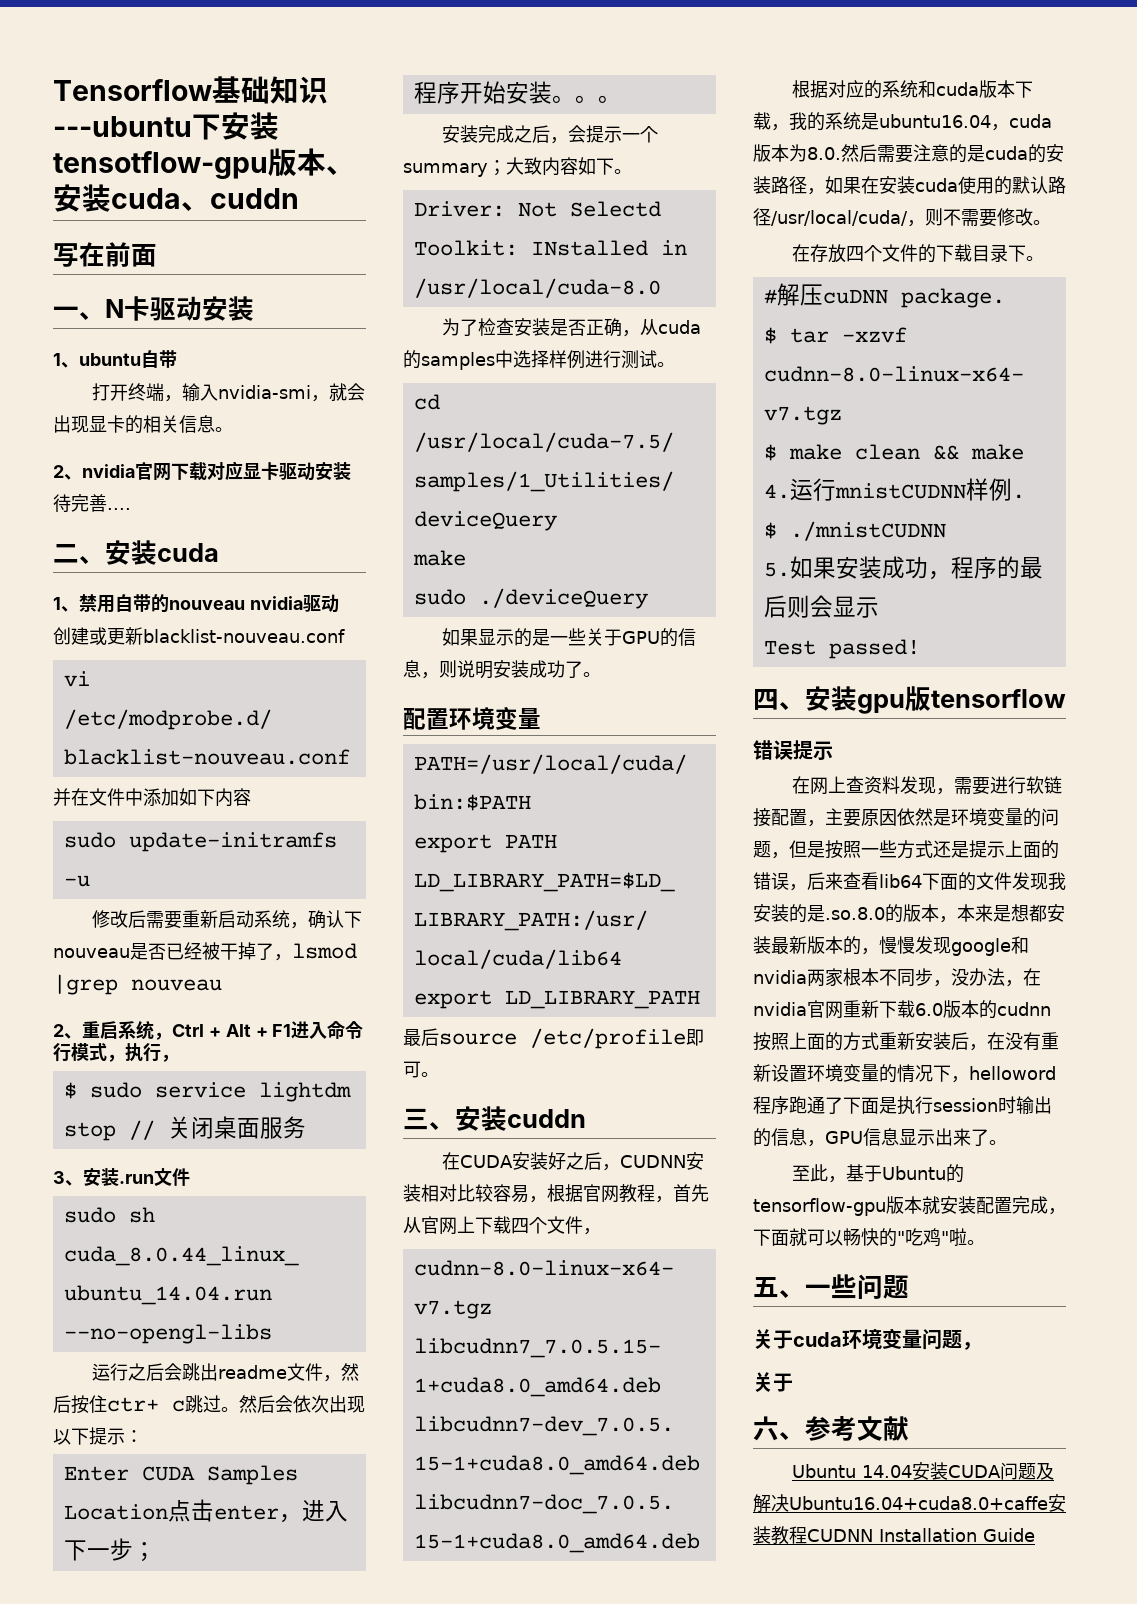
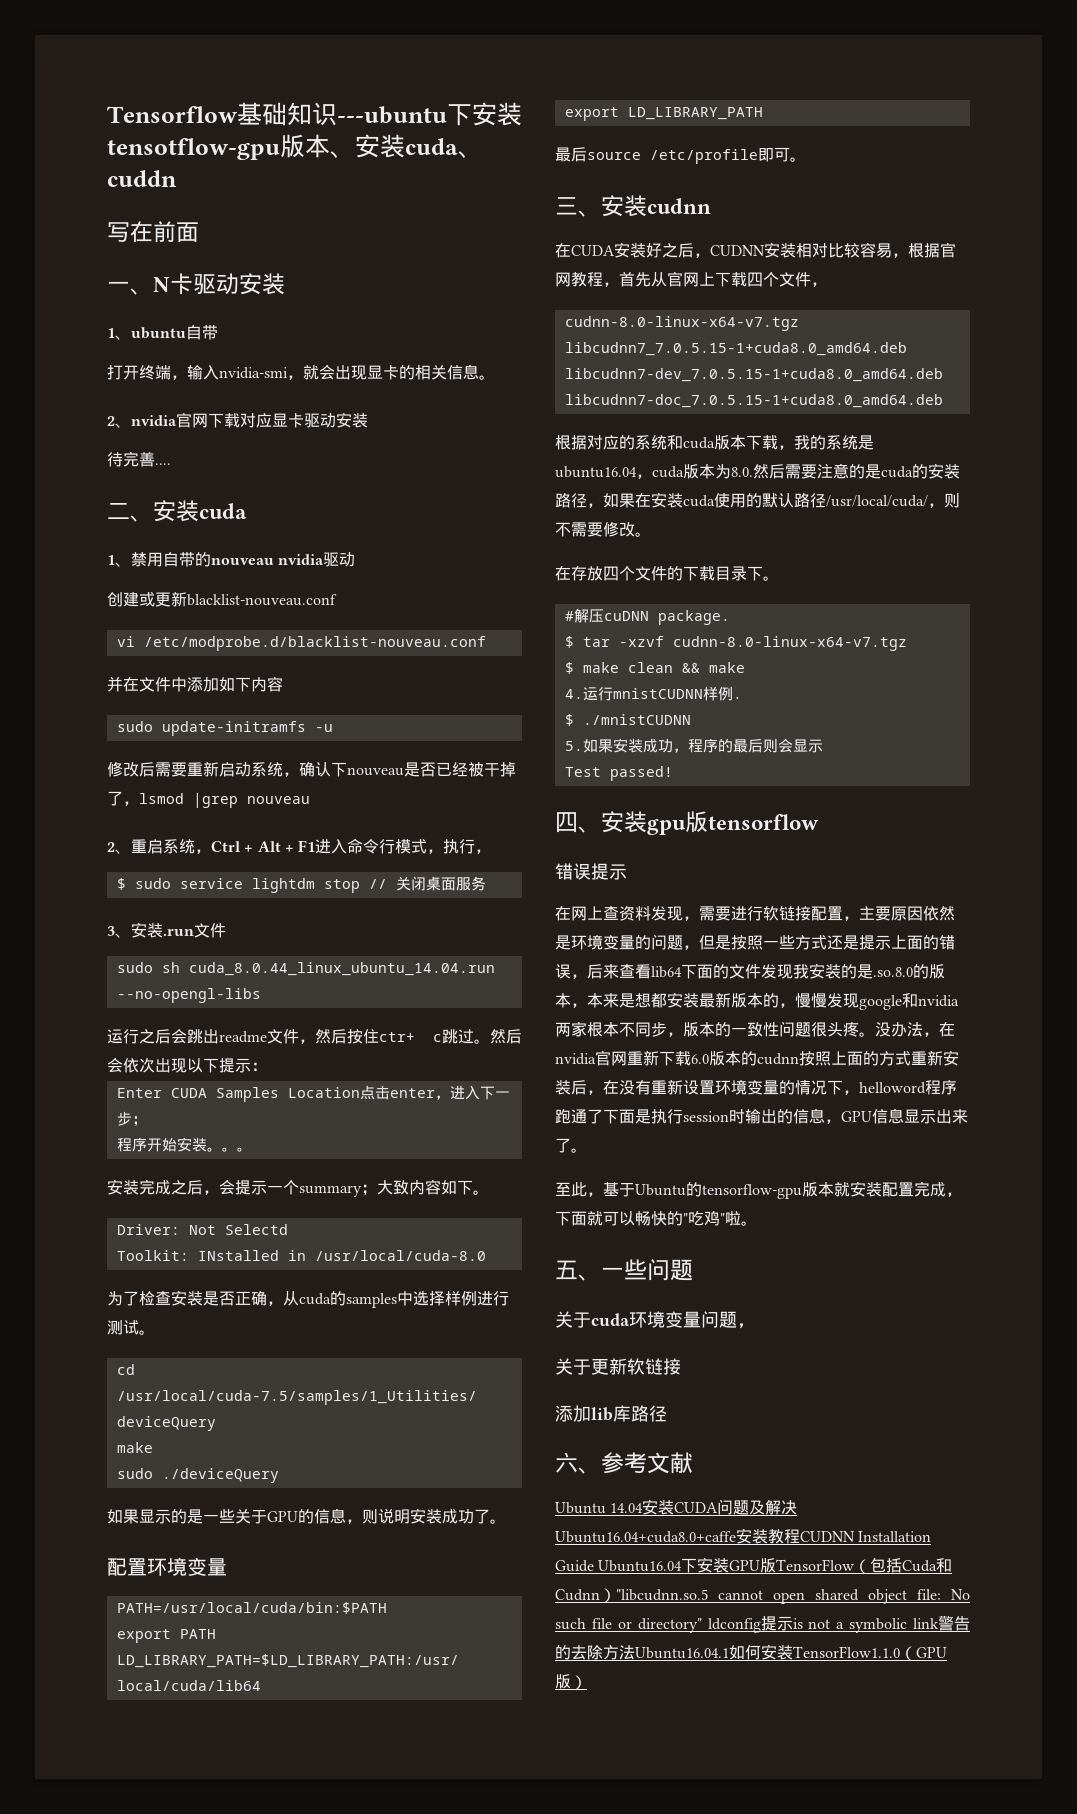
[507,1109,586,1128] cuddn -> [647,198,711,214] cudnn
(951, 983) none -> [683,1021,875,1037] 版本的一致性问题很头疼。
(793, 1382) none -> [591,1358,681,1375] [555,1405,667,1422] 更新软链接 // 添加lib库路径
(1035, 1535) none -> [598,1557,953,1574] [555,1588,970,1604] [555,1616,970,1633] [555,1644,947,1661] [555,1674,587,1690] Ubuntu16.04下安装GPU版TensorFlow（包括Cuda和Cudnn）"libcudnn.so.5 cannot open shared object file: No such file or directory" ldconfig提示is not a symbolic link警告的去除方法Ubuntu16.04.1如何安装TensorFlow1.1.0（GPU版）

